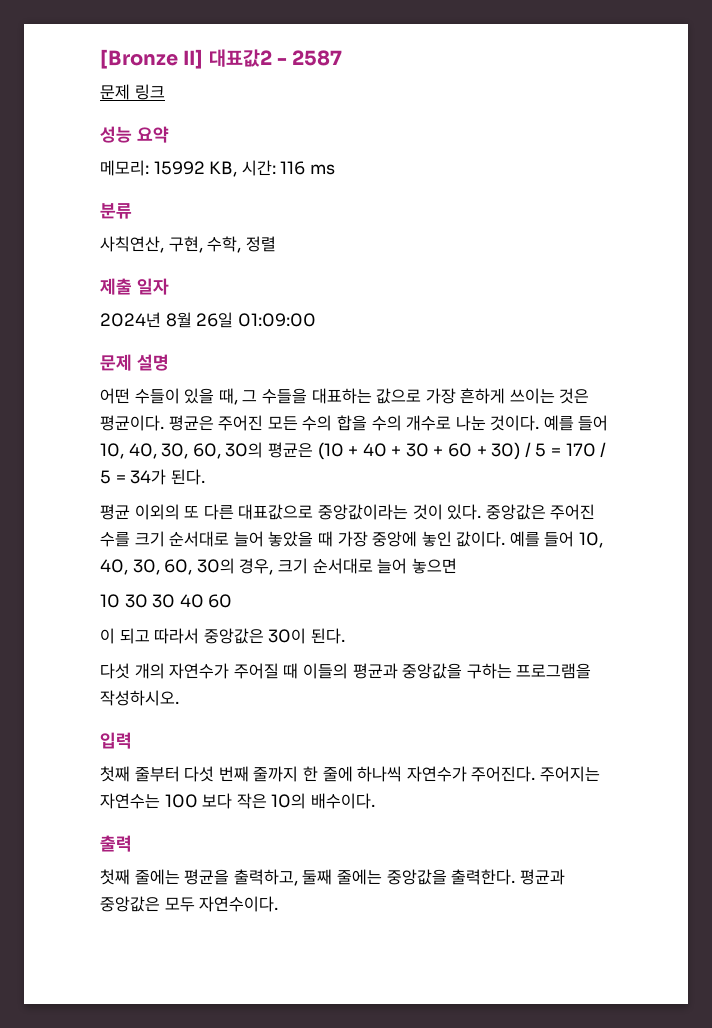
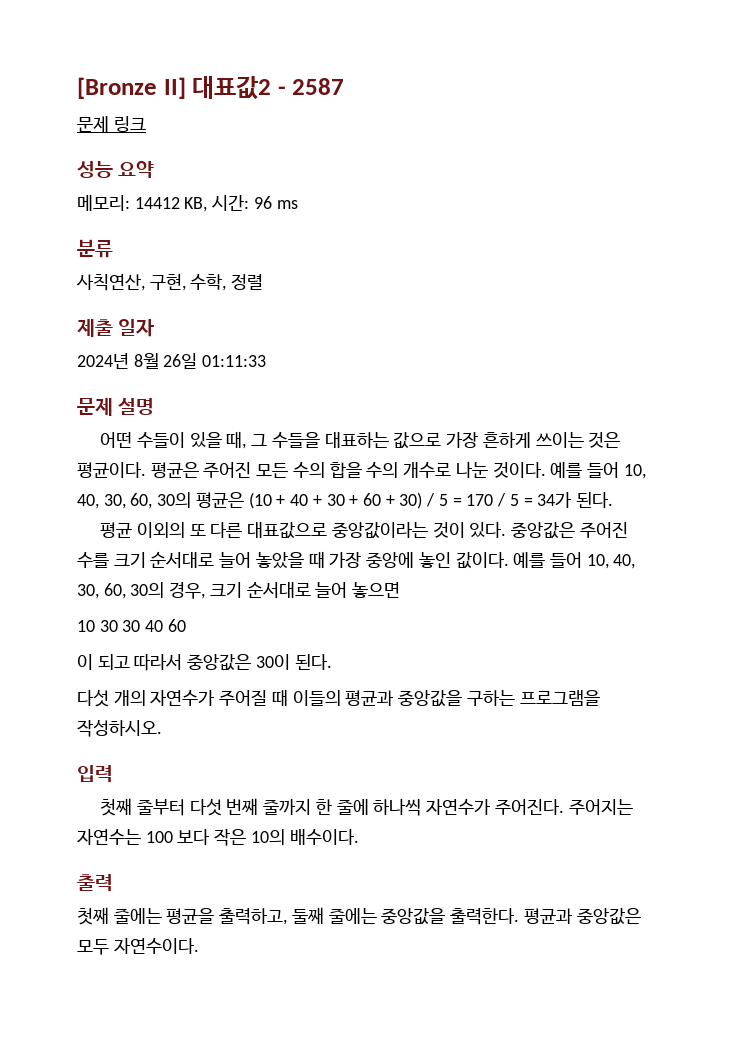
[153,161,205,175] 15992 -> [134,197,180,209] 14412
[280,161,306,175] 116 -> [253,196,272,209] 96
[237,313,316,327] 01:09:00 -> [202,355,267,367] 01:11:33

